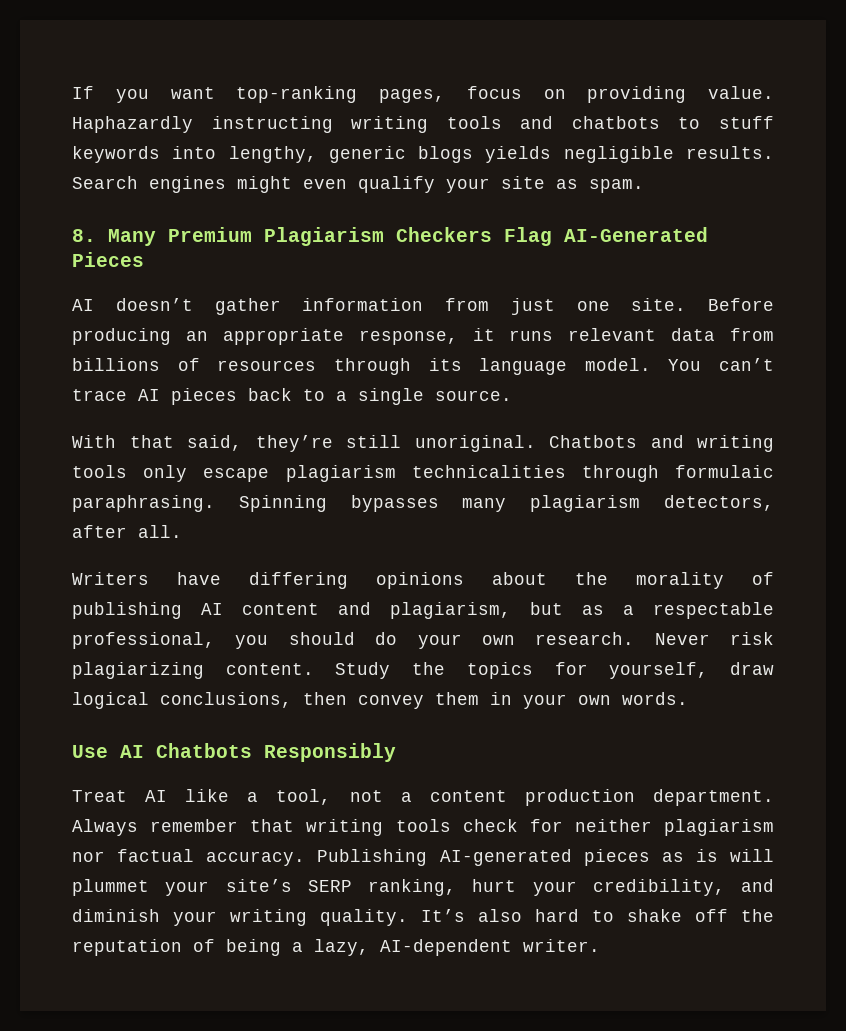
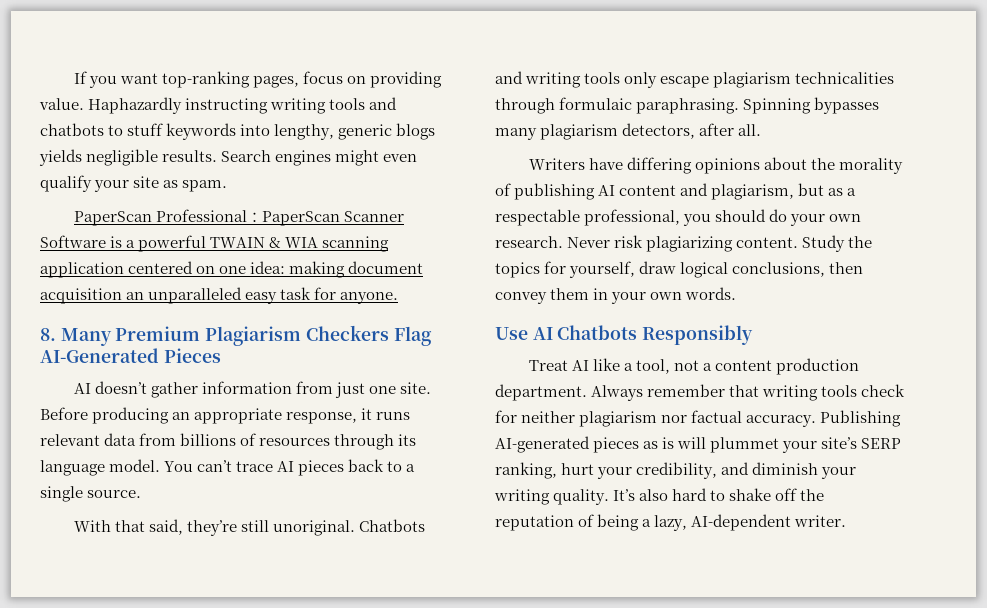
(644, 186) none -> [73,209,404,226] [40,235,390,252] [40,261,424,278] [40,287,399,304] // PaperScan Professional：PaperScan Scanner Software is a powerful TWAIN & WIA scanning application centered on one idea: making document acquisition an unparalleled easy task for anyone.

